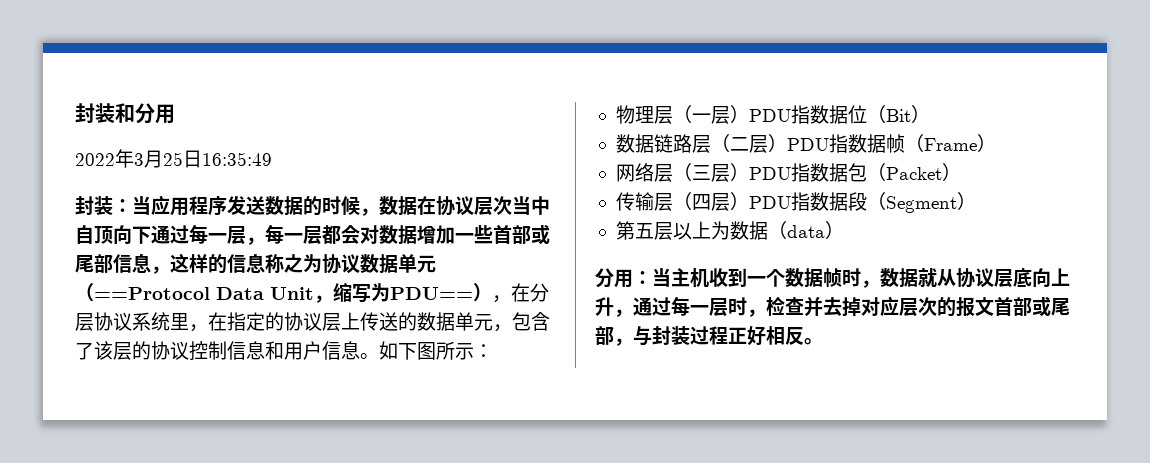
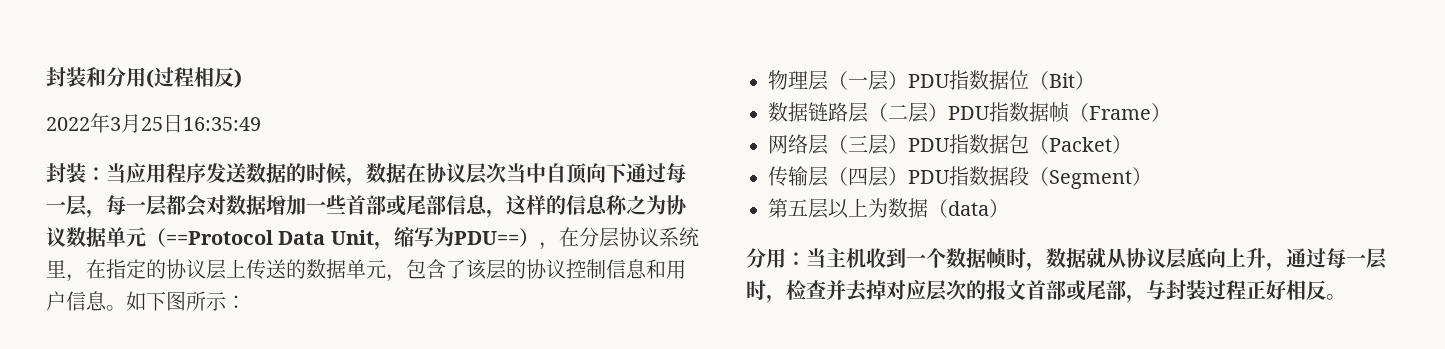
(175, 114) none -> [146,67,242,88] (过程相反)

